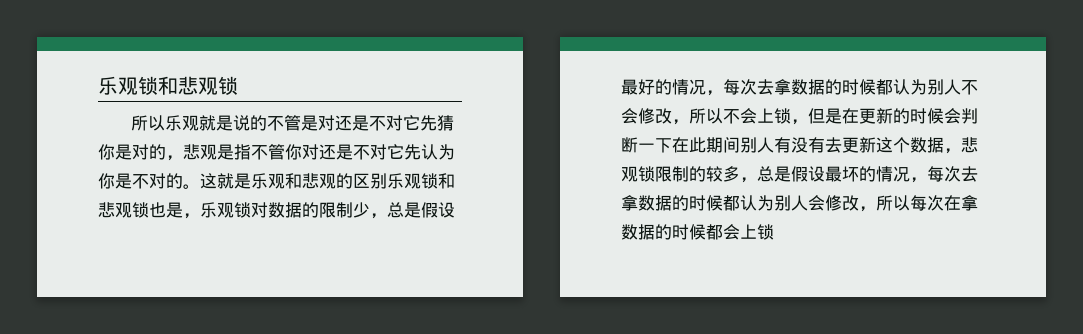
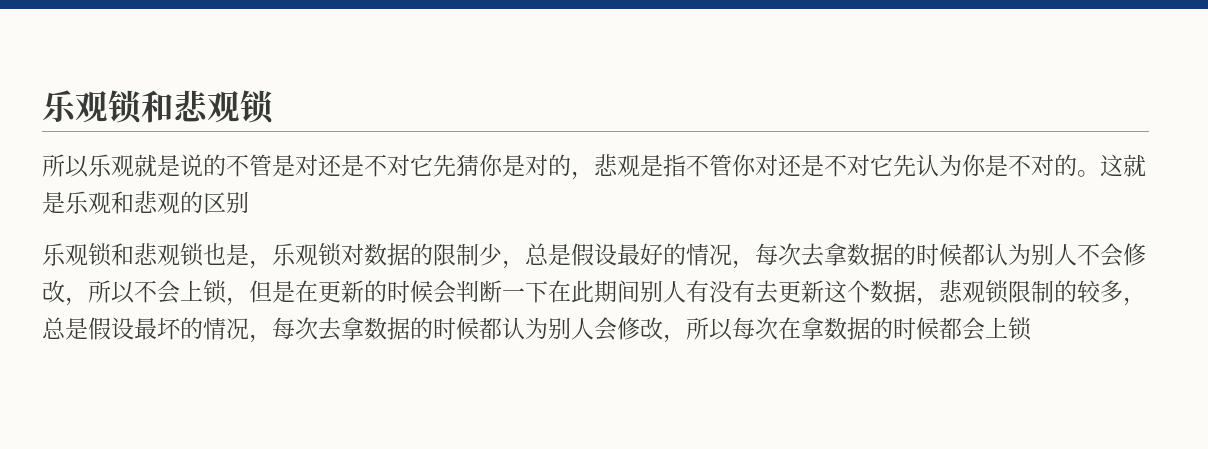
(387, 181) none -> (249, 202) //

